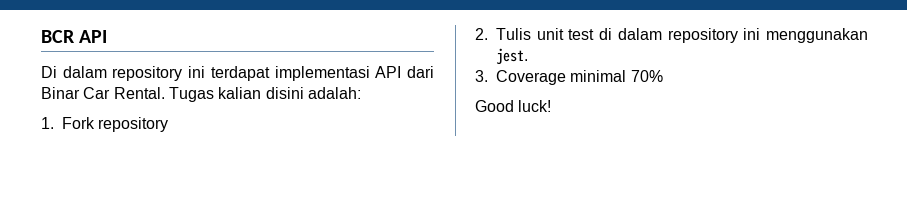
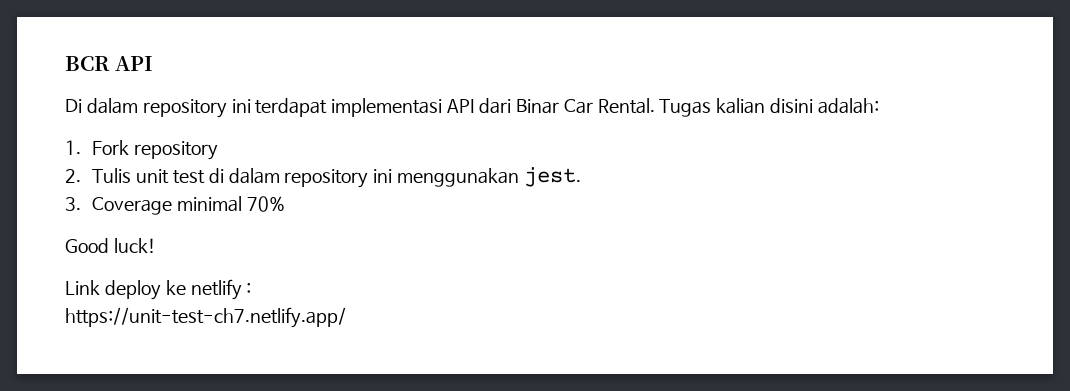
(552, 106) none -> [65,279,252,300] [65,307,346,328] // Link deploy ke netlify : // https://unit-test-ch7.netlify.app/

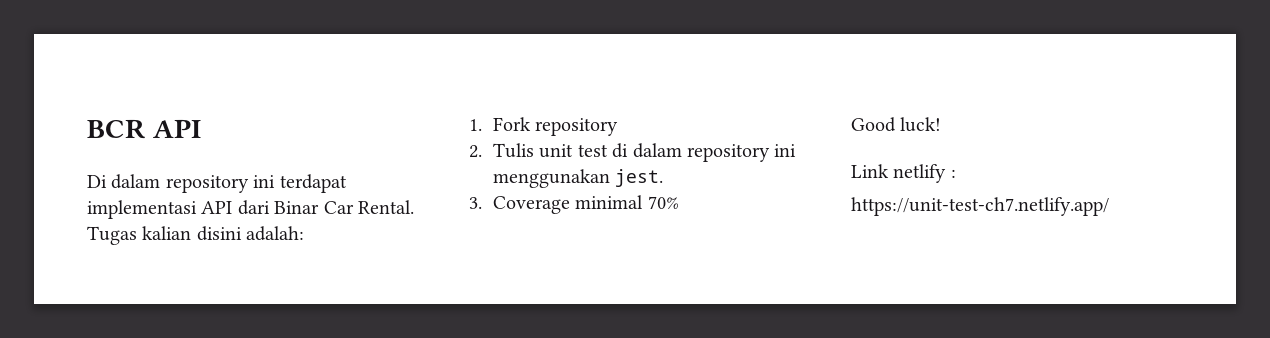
[104,280,186,300] deploy ke -> (889, 171) none

